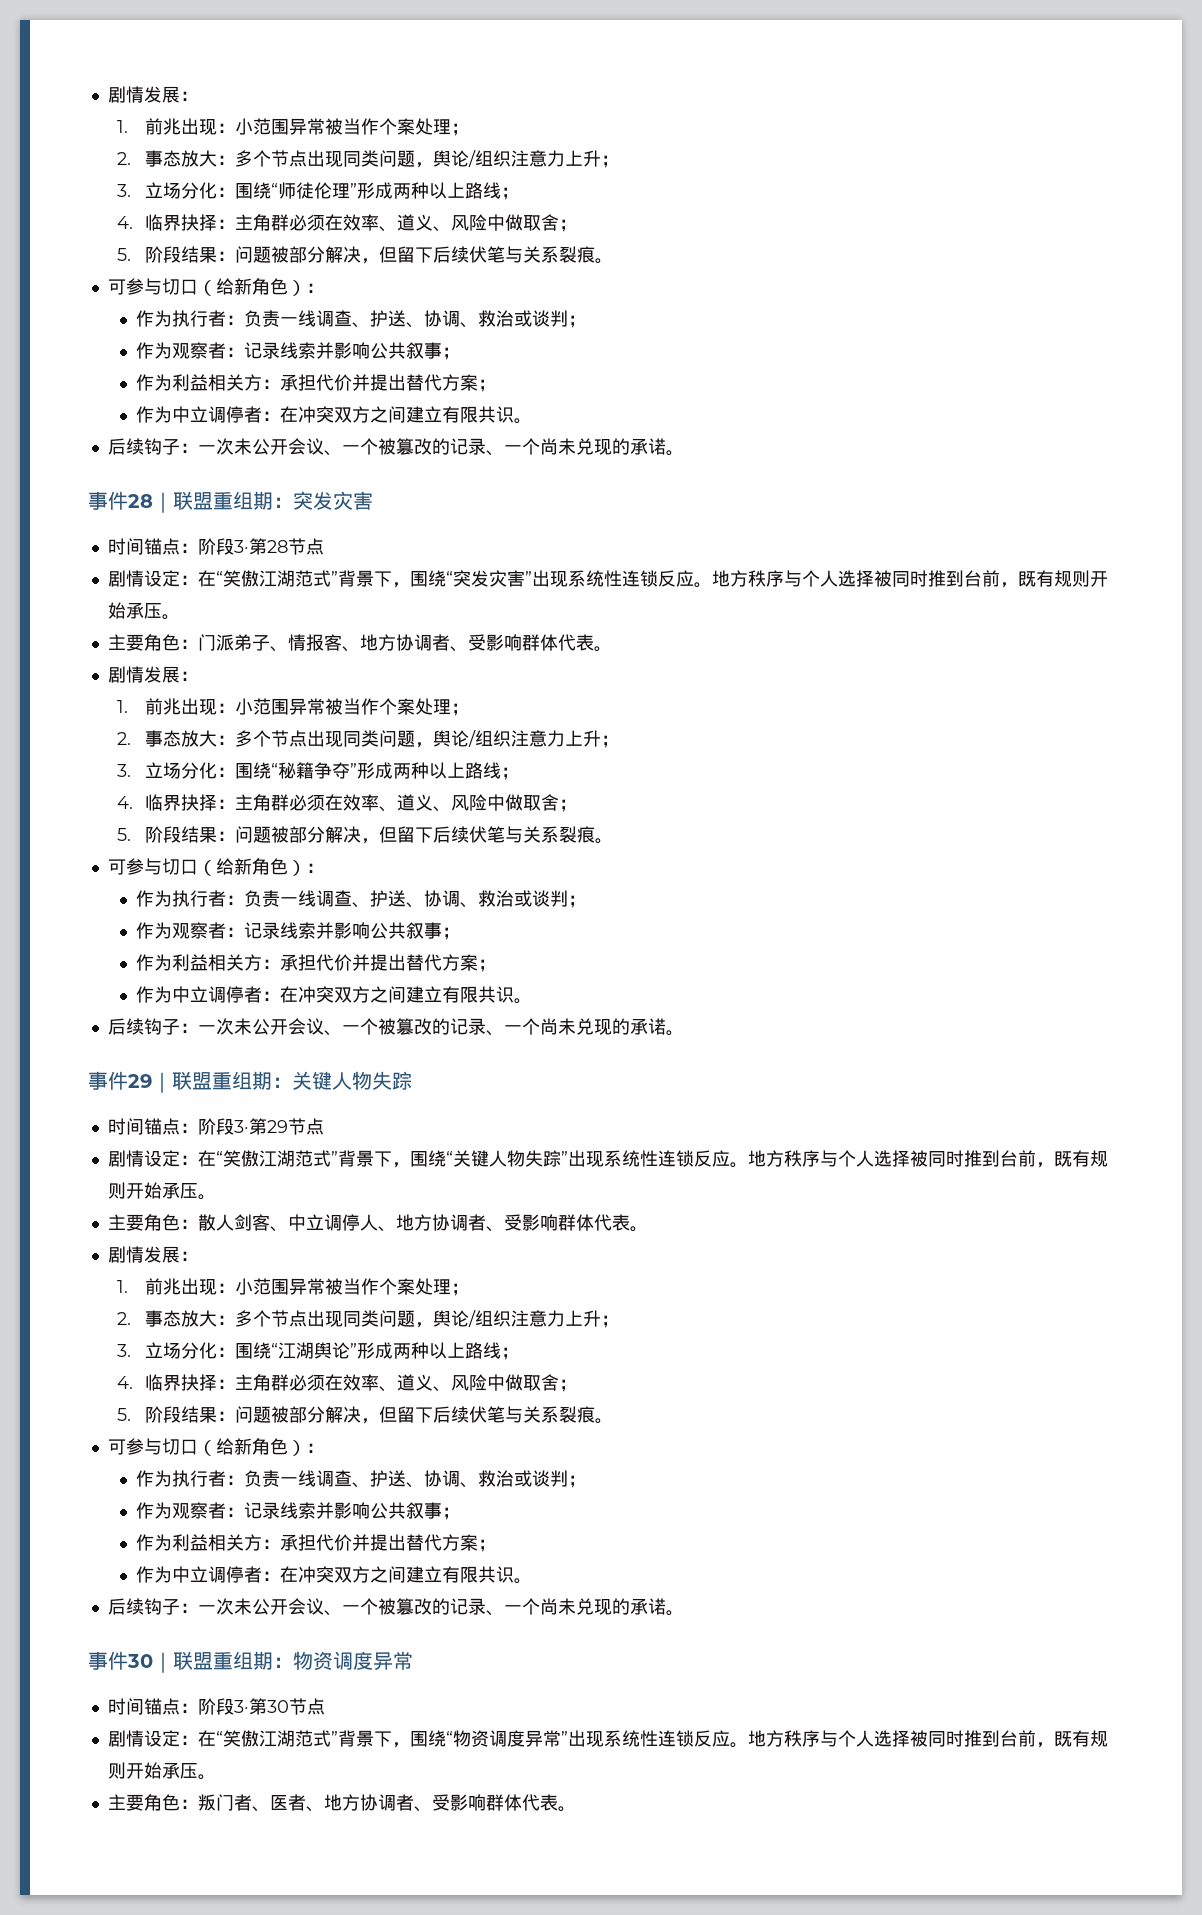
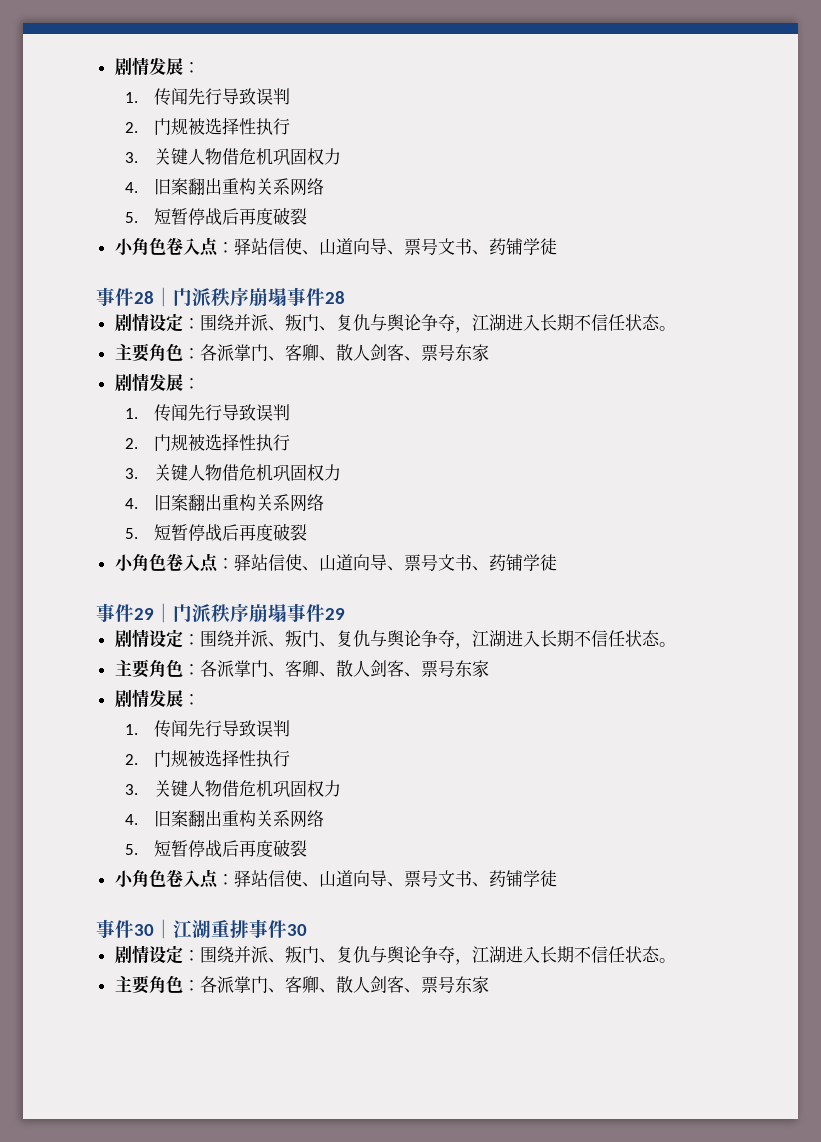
[107,86,198,103] [116,118,470,136] [116,150,620,168] [116,182,520,200] [116,214,578,232] [116,246,614,264] [107,278,324,296] [136,310,587,328] [136,342,461,360] [136,374,497,392] [136,406,533,424] [107,438,684,456] [88,491,373,513] [107,538,324,555] [107,570,1108,588] [107,602,180,620] [107,634,612,652] [107,666,198,683] [116,698,470,716] [116,730,620,748] [116,762,520,780] [116,794,578,812] [116,826,614,844] [107,858,324,876] [136,890,587,908] [136,922,461,940] [136,954,497,972] [136,986,533,1004] [107,1018,684,1036] [88,1071,412,1093] [107,1118,324,1135] [107,1150,1108,1168] [107,1182,216,1200] [107,1214,648,1232] [107,1246,198,1263] [116,1278,470,1296] [116,1310,620,1328] [116,1342,520,1360] [116,1374,578,1392] [116,1406,614,1424] [107,1438,324,1456] [136,1470,587,1488] [136,1502,461,1520] [136,1534,497,1552] [136,1566,533,1584] [107,1598,684,1616] [88,1651,413,1673] [107,1698,325,1715] [107,1730,1108,1748] [107,1762,216,1780] [107,1794,576,1812] 剧情发展： // 1.前兆出现：小范围异常被当作个案处理； // 2.事态放大：多个节点出现同类问题，舆论/组织注意力上升； // 3.立场分化：围绕“师徒伦理”形成两种以上路线； // 4.临界抉择：主角群必须在效率、道义、风险中做取舍； // 5.阶段结果：问题被部分解决，但留下后续伏笔与关系裂痕。 // 可参与切口（给新角色）： // 作为执行者：负责一线调查、护送、协调、救治或谈判； // 作为观察者：记录线索并影响公共叙事； // 作为利益相关方：承担代价并提出替代方案； // 作为中立调停者：在冲突双方之间建立有限共识。 // 后续钩子：一次未公开会议、一个被篡改的记录、一个尚未兑现的承诺。 // 事件28｜联盟重组期：突发灾害 // 时间锚点：阶段3·第28节点 // 剧情设定：在“笑傲江湖范式”背景下，围绕“突发灾害”出现系统性连锁反应。地方秩序与个人选择被同时推到台前，既有规则开始承压。 // 主要角色：门派弟子、情报客、地方协调者、受影响群体代表。 // 剧情发展： // 1.前兆出现：小范围异常被当作个案处理； // 2.事态放大：多个节点出现同类问题，舆论/组织注意力上升； // 3.立场分化：围绕“秘籍争夺”形成两种以上路线； // 4.临界抉择：主角群必须在效率、道义、风险中做取舍； // 5.阶段结果：问题被部分解决，但留下后续伏笔与关系裂痕。 // 可参与切口（给新角色）： // 作为执行者：负责一线调查、护送、协调、救治或谈判； // 作为观察者：记录线索并影响公共叙事； // 作为利益相关方：承担代价并提出替代方案； // 作为中立调停者：在冲突双方之间建立有限共识。 // 后续钩子：一次未公开会议、一个被篡改的记录、一个尚未兑现的承诺。 // 事件29｜联盟重组期：关键人物失踪 // 时间锚点：阶段3·第29节点 // 剧情设定：在“笑傲江湖范式”背景下，围绕“关键人物失踪”出现系统性连锁反应。地方秩序与个人选择被同时推到台前，既有规则开始承压。 // 主要角色：散人剑客、中立调停人、地方协调者、受影响群体代表。 // 剧情发展： // 1.前兆出现：小范围异常被当作个案处理； // 2.事态放大：多个节点出现同类问题，舆论/组织注意力上升； // 3.立场分化：围绕“江湖舆论”形成两种以上路线； // 4.临界抉择：主角群必须在效率、道义、风险中做取舍； // 5.阶段结果：问题被部分解决，但留下后续伏笔与关系裂痕。 // 可参与切口（给新角色）： // 作为执行者：负责一线调查、护送、协调、救治或谈判； // 作为观察者：记录线索并影响公共叙事； // 作为利益相关方：承担代价并提出替代方案； // 作为中立调停者：在冲突双方之间建立有限共识。 // 后续钩子：一次未公开会议、一个被篡改的记录、一个尚未兑现的承诺。 // 事件30｜联盟重组期：物资调度异常 // 时间锚点：阶段3·第30节点 // 剧情设定：在“笑傲江湖范式”背景下，围绕“物资调度异常”出现系统性连锁反应。地方秩序与个人选择被同时推到台前，既有规则开始承压。 // 主要角色：叛门者、医者、地方协调者、受影响群体代表。 -> [114,57,200,75] [124,88,290,106] [124,117,290,135] [124,148,341,166] [124,178,324,196] [124,207,307,226] [114,237,557,257] [96,287,345,307] [114,313,676,333] [114,343,489,362] [114,373,200,391] [124,404,290,422] [124,433,290,451] [124,464,341,482] [124,494,324,512] [124,523,307,542] [114,553,557,573] [96,603,345,623] [114,629,676,649] [114,659,489,678] [114,689,200,707] [124,720,290,738] [124,749,290,767] [124,780,341,798] [124,810,324,828] [124,839,307,858] [114,869,557,889] [96,919,307,939] [114,945,676,965] [114,975,489,994] 剧情发展： // 1.传闻先行导致误判 // 2.门规被选择性执行 // 3.关键人物借危机巩固权力 // 4.旧案翻出重构关系网络 // 5.短暂停战后再度破裂 // 小角色卷入点：驿站信使、山道向导、票号文书、药铺学徒 // 事件28｜门派秩序崩塌事件28 // 剧情设定：围绕并派、叛门、复仇与舆论争夺，江湖进入长期不信任状态。 // 主要角色：各派掌门、客卿、散人剑客、票号东家 // 剧情发展： // 1.传闻先行导致误判 // 2.门规被选择性执行 // 3.关键人物借危机巩固权力 // 4.旧案翻出重构关系网络 // 5.短暂停战后再度破裂 // 小角色卷入点：驿站信使、山道向导、票号文书、药铺学徒 // 事件29｜门派秩序崩塌事件29 // 剧情设定：围绕并派、叛门、复仇与舆论争夺，江湖进入长期不信任状态。 // 主要角色：各派掌门、客卿、散人剑客、票号东家 // 剧情发展： // 1.传闻先行导致误判 // 2.门规被选择性执行 // 3.关键人物借危机巩固权力 // 4.旧案翻出重构关系网络 // 5.短暂停战后再度破裂 // 小角色卷入点：驿站信使、山道向导、票号文书、药铺学徒 // 事件30｜江湖重排事件30 // 剧情设定：围绕并派、叛门、复仇与舆论争夺，江湖进入长期不信任状态。 // 主要角色：各派掌门、客卿、散人剑客、票号东家

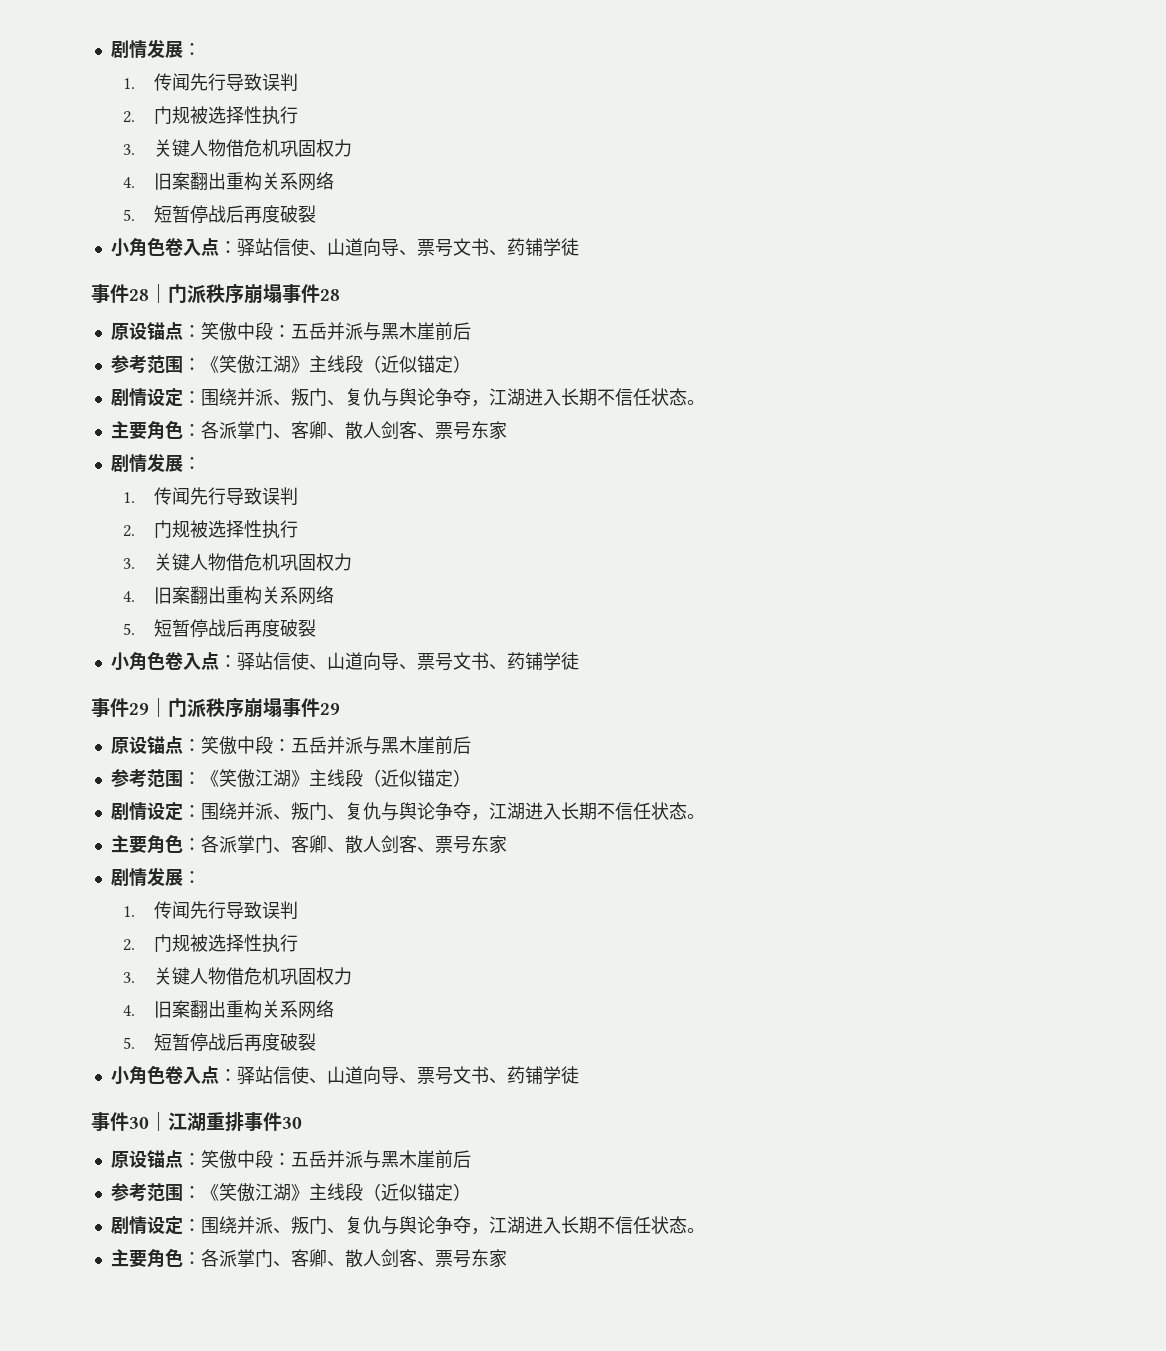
(345, 297) none -> [110,322,471,341] [110,355,471,374] // 原设锚点：笑傲中段：五岳并派与黑木崖前后 // 参考范围：《笑傲江湖》主线段（近似锚定）
(345, 614) none -> [110,736,471,755] [110,769,471,788] // 原设锚点：笑傲中段：五岳并派与黑木崖前后 // 参考范围：《笑傲江湖》主线段（近似锚定）
(307, 930) none -> [110,1150,471,1169] [110,1183,471,1202] // 原设锚点：笑傲中段：五岳并派与黑木崖前后 // 参考范围：《笑傲江湖》主线段（近似锚定）

